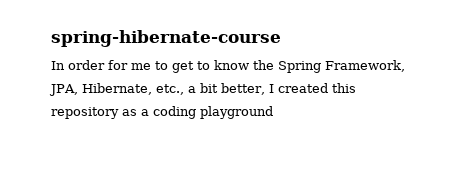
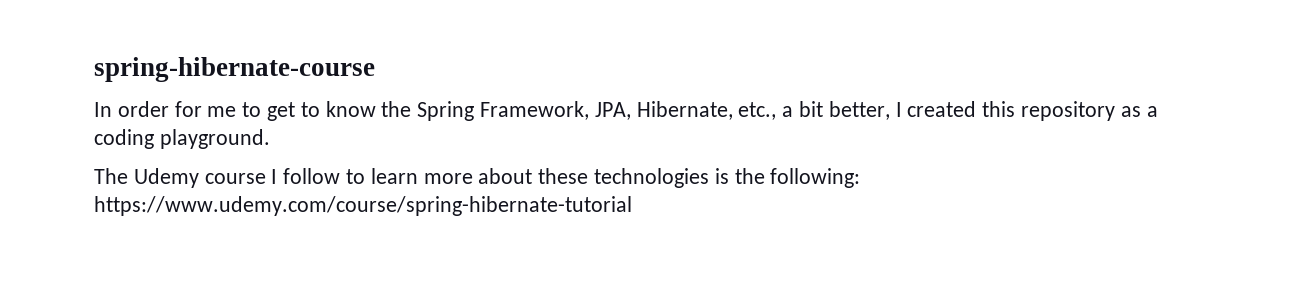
[200,106,273,119] playground -> [159,129,270,149] [94,168,861,188] [94,196,632,216] playground. // The Udemy course I follow to learn more about these technologies is the following: https://www.udemy.com/course/spring-hibernate-tutorial

